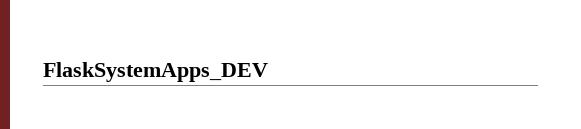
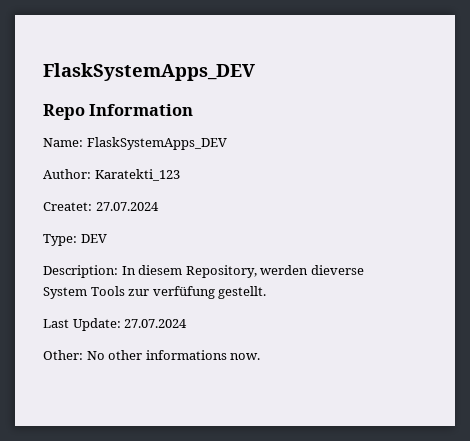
[43,62,268,82] FlaskSystemApps_DEV -> [43,63,255,81] [43,104,194,120] [43,137,227,150] [43,169,180,181] [43,202,159,211] [43,234,107,246] [43,265,364,278] [43,286,267,299] [43,318,188,331] [43,350,261,360] FlaskSystemApps_DEV // Repo Information // Name: FlaskSystemApps_DEV // Author: Karatekti_123 // Createt: 27.07.2024 // Type: DEV // Description: In diesem Repository, werden dieverse System Tools zur verfüfung gestellt. // Last Update: 27.07.2024 // Other: No other informations now.

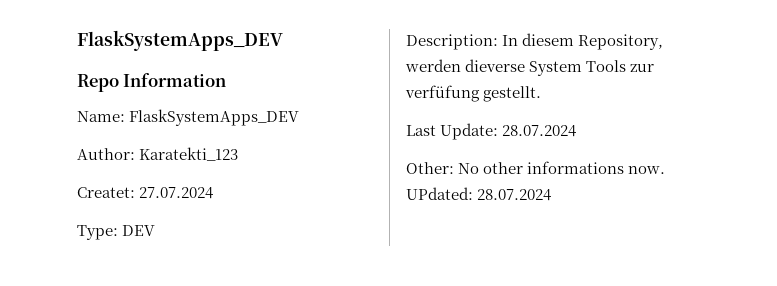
[124,319,188,328] 27.07.2024 -> [502,125,577,137] 28.07.2024
(261, 356) none -> [406,187,552,201] UPdated: 28.07.2024

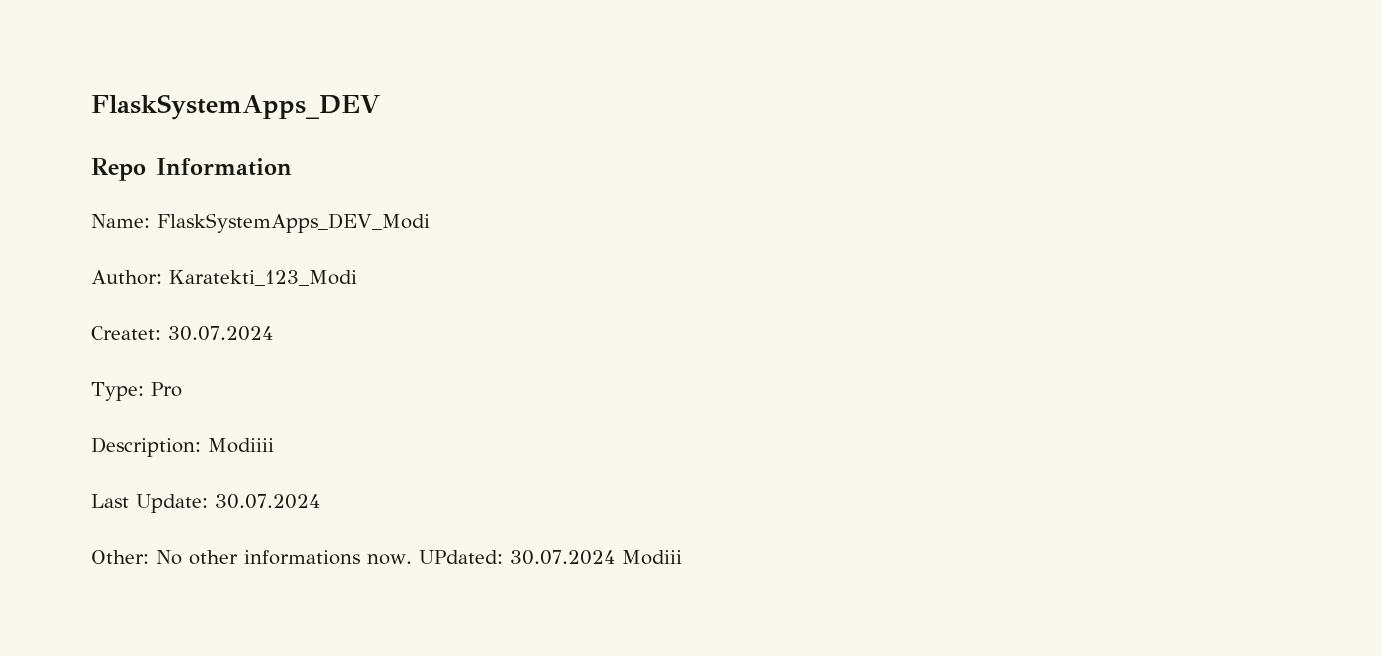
[129,109,300,126] FlaskSystemApps_DEV -> [157,213,430,233] FlaskSystemApps_DEV_Modi
[139,147,239,161] Karatekti_123 -> [169,270,357,286] Karatekti_123_Modi
[139,187,214,199] 27.07.2024 -> [168,326,273,341] 30.07.2024
[122,225,156,236] DEV -> [150,382,182,397] Pro
[502,33,664,50] [405,59,655,76] [405,85,542,102] In diesem Repository, werden dieverse System Tools zur verfüfung gestellt. -> [208,438,274,453] Modiiii
[502,125,577,137] 28.07.2024 -> [215,494,320,509] 30.07.2024
[477,189,552,201] 28.07.2024 -> [509,550,682,565] 30.07.2024 Modiii

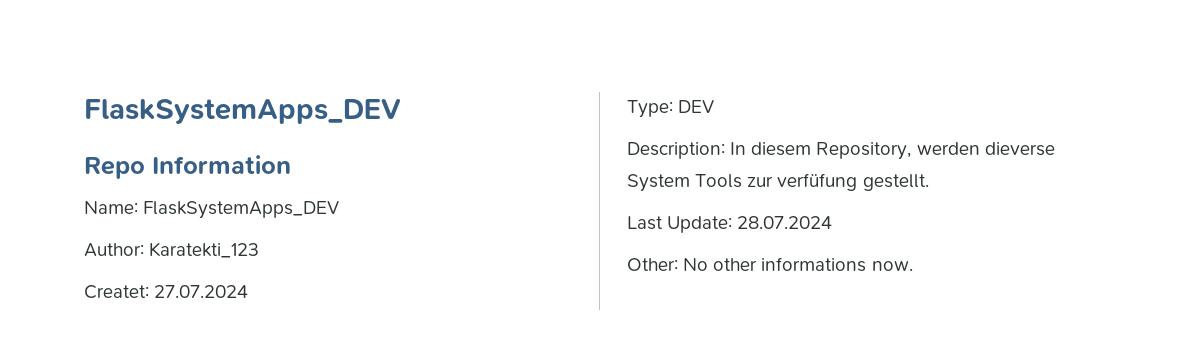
[157,213,430,233] FlaskSystemApps_DEV_Modi -> [143,201,340,219] FlaskSystemApps_DEV
[169,270,357,286] Karatekti_123_Modi -> [149,242,260,258] Karatekti_123
[168,326,273,341] 30.07.2024 -> [154,285,249,298] 27.07.2024
[150,382,182,397] Pro -> [678,100,715,113] DEV
[208,438,274,453] Modiiii -> [730,142,1055,160] [627,173,929,192] In diesem Repository, werden dieverse System Tools zur verfüfung gestellt.
[215,494,320,509] 30.07.2024 -> [737,216,833,229] 28.07.2024
[418,550,682,565] UPdated: 30.07.2024 Modiii -> (913, 266) none

